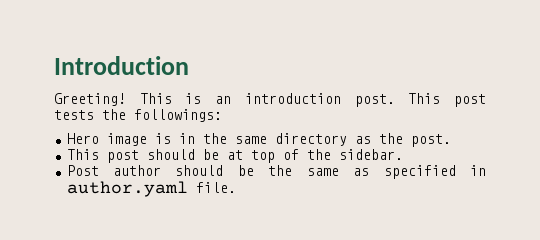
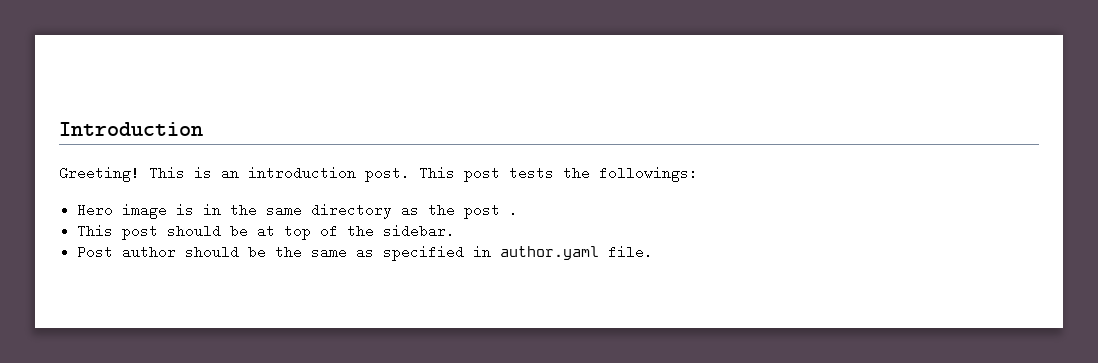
[410,134,451,147] post. -> [464,203,519,219] post .

